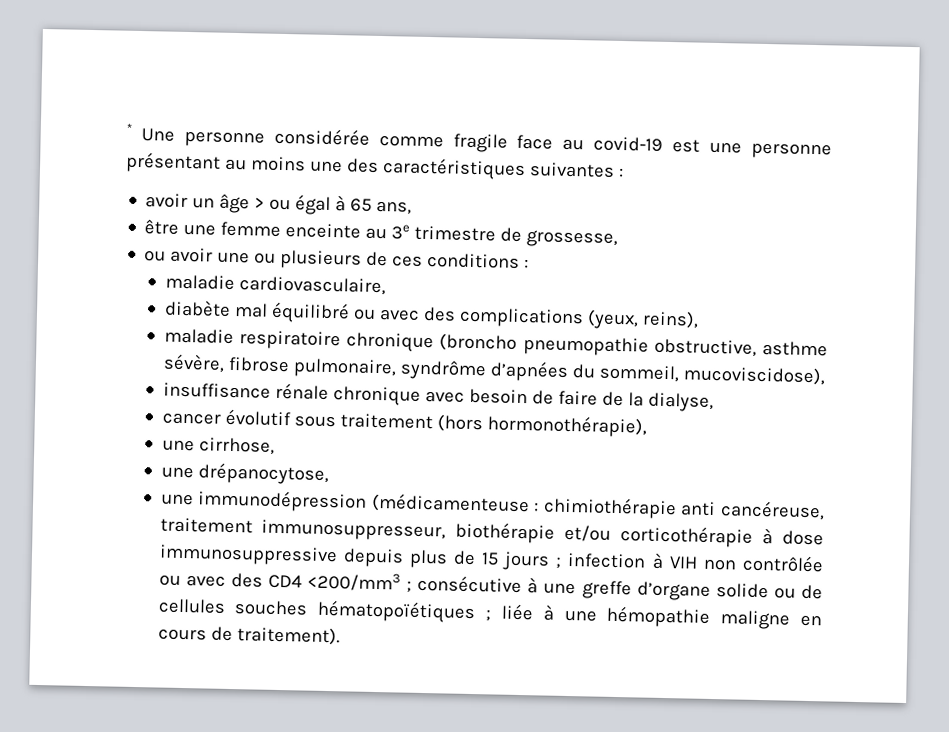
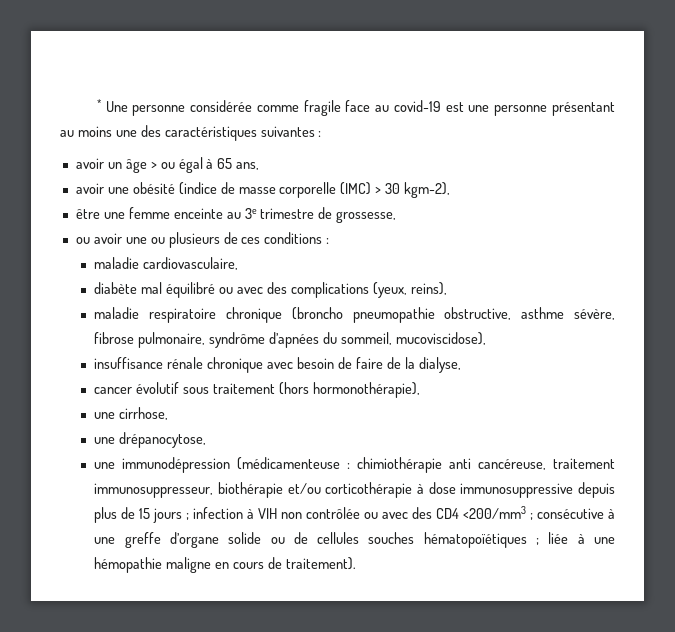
(413, 207) none -> [75,182,451,198] // avoir une obésité (indice de masse corporelle (IMC) > 30 kgm-2),

